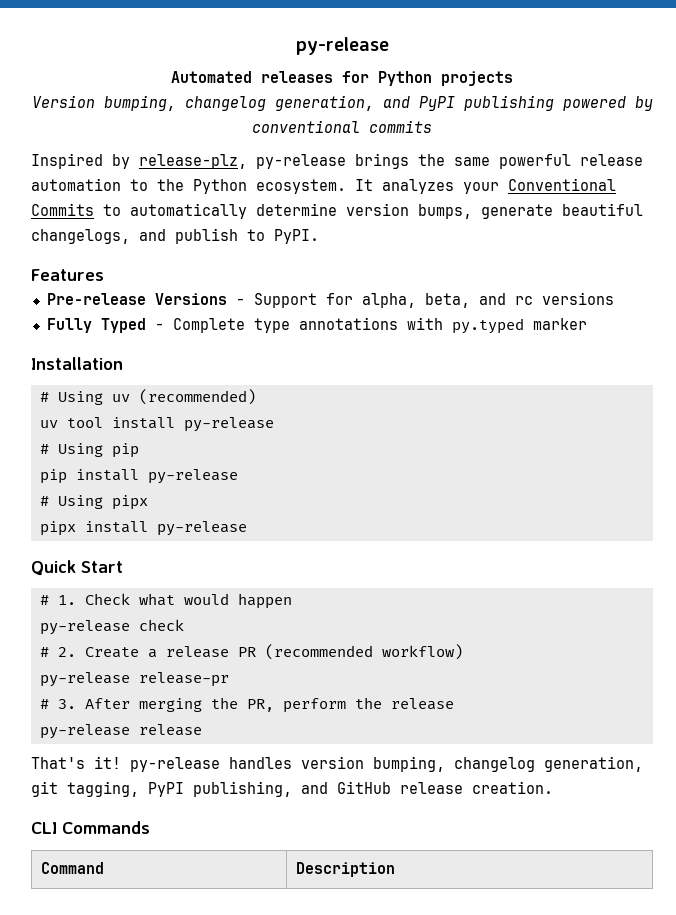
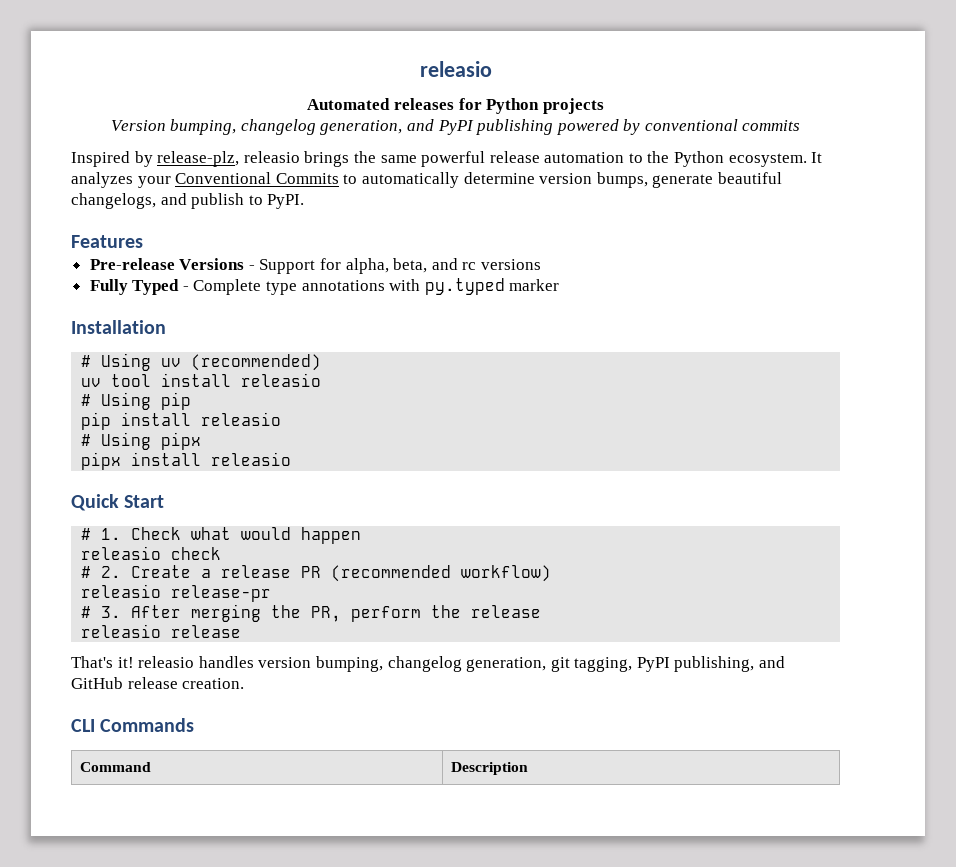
[295,37,389,55] py-release -> [419,61,492,77] releasio
[256,154,346,169] py-release -> [243,151,300,163] releasio
[183,417,274,432] py-release -> [241,373,322,387] releasio
[147,469,238,484] py-release -> [201,412,282,426] releasio
[156,521,247,536] py-release -> [211,452,292,466] releasio
[39,620,130,635] py-release -> [81,546,162,560] releasio
[39,672,130,687] py-release -> [81,584,162,598] releasio
[39,724,130,739] py-release -> [81,624,162,638] releasio
[130,757,220,772] py-release -> [138,656,195,668] releasio

